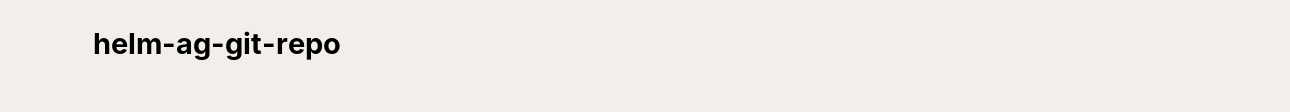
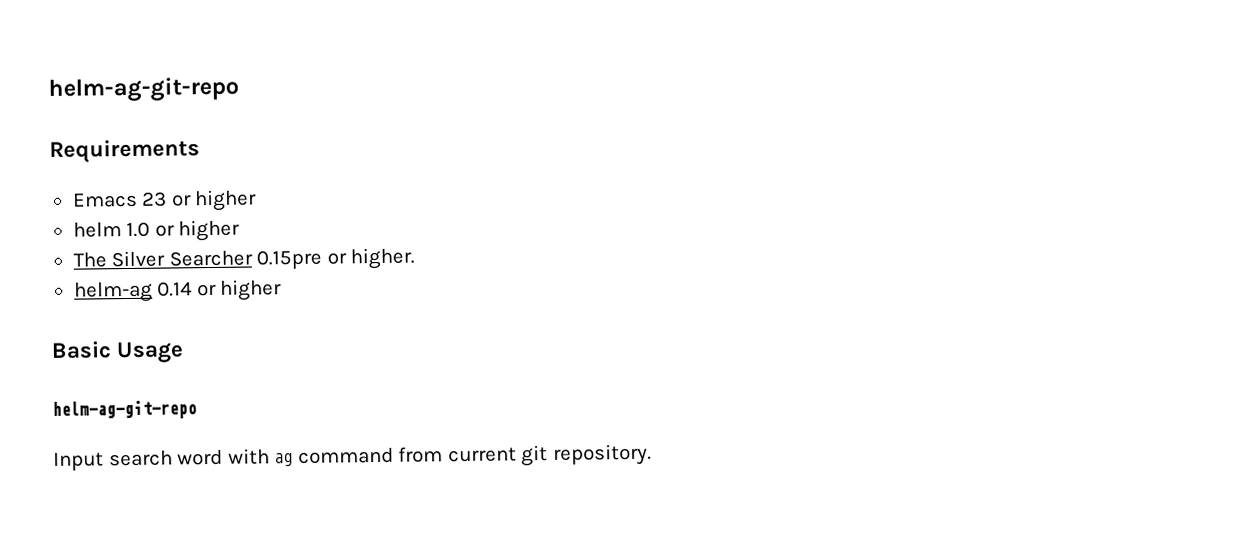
[93,31,341,61] helm-ag-git-repo -> [48,76,239,102] [49,139,200,163] [72,189,258,212] [72,219,241,242] [72,247,416,270] [73,279,283,303] [51,341,185,364] [52,400,197,420] [53,443,652,471] helm-ag-git-repo // Requirements // Emacs 23 or higher // helm 1.0 or higher // The Silver Searcher 0.15pre or higher. // helm-ag 0.14 or higher // Basic Usage // helm-ag-git-repo // Input search word with ag command from current git repository.

